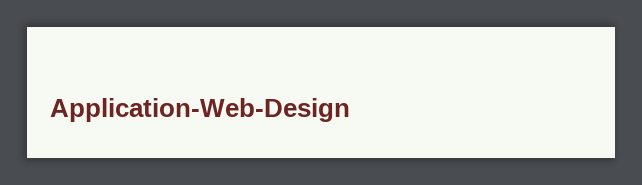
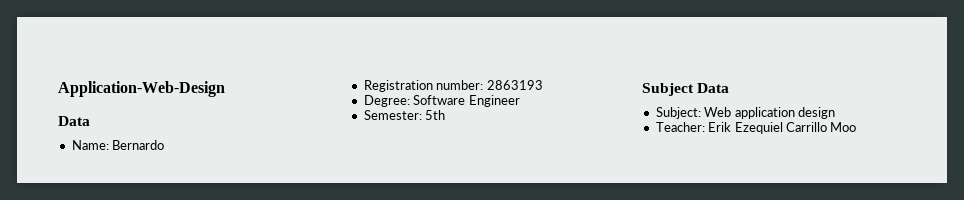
(350, 110) none -> [58,116,90,126] [71,140,165,150] [363,80,543,92] [363,95,520,107] [363,110,446,120] [642,83,730,96] [655,107,835,119] [655,122,857,134] // Data // Name: Bernardo // Registration number: 2863193 // Degree: Software Engineer // Semester: 5th // Subject Data // Subject: Web application design // Teacher: Erik Ezequiel Carrillo Moo

